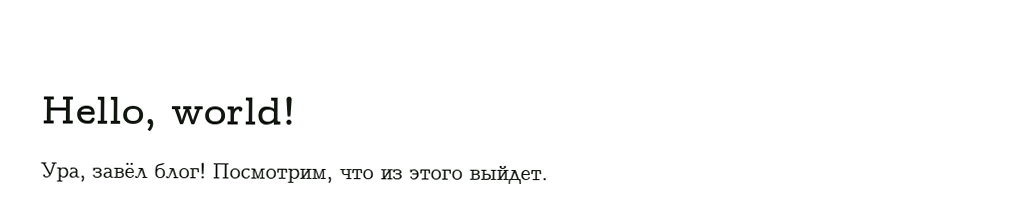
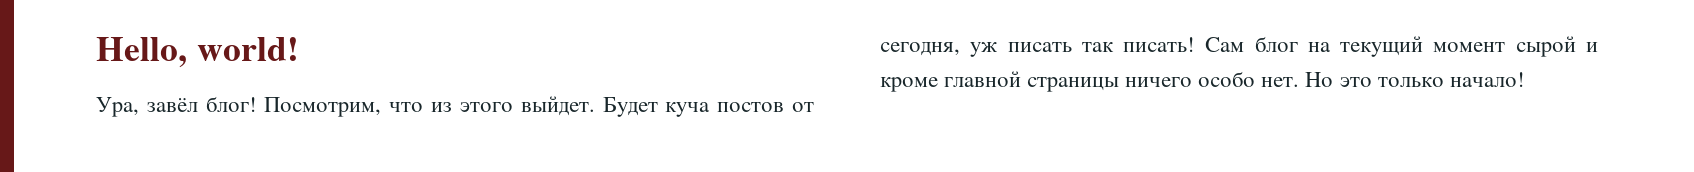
(548, 175) none -> [602,97,815,117] [880,36,1598,57] [880,71,1525,92] Будет куча постов от сегодня, уж писать так писать! Сам блог на текущий момент сырой и кроме главной страницы ничего особо нет. Но это только начало!

